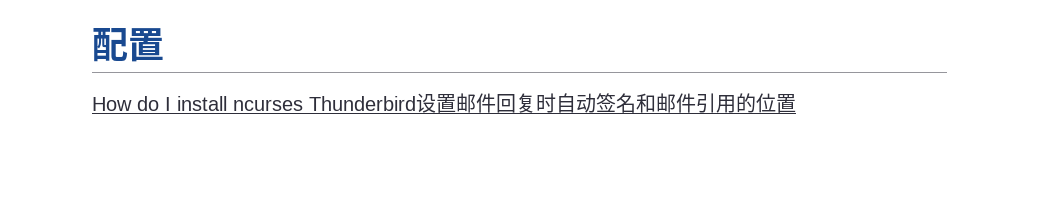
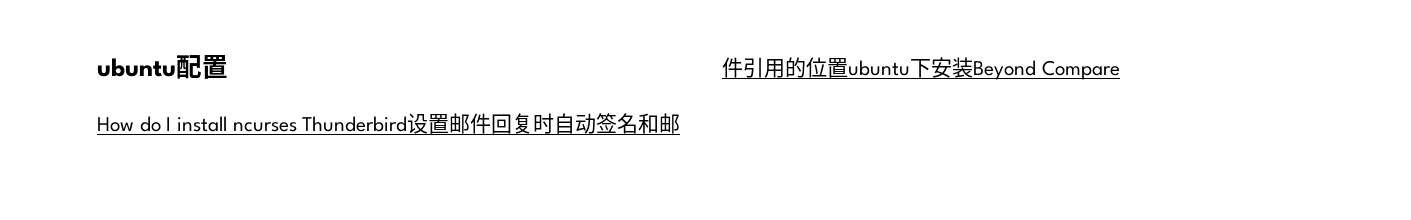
(92, 45) none -> [97,58,176,77] ubuntu
(796, 103) none -> [848,57,1120,80] ubuntu下安装Beyond Compare

